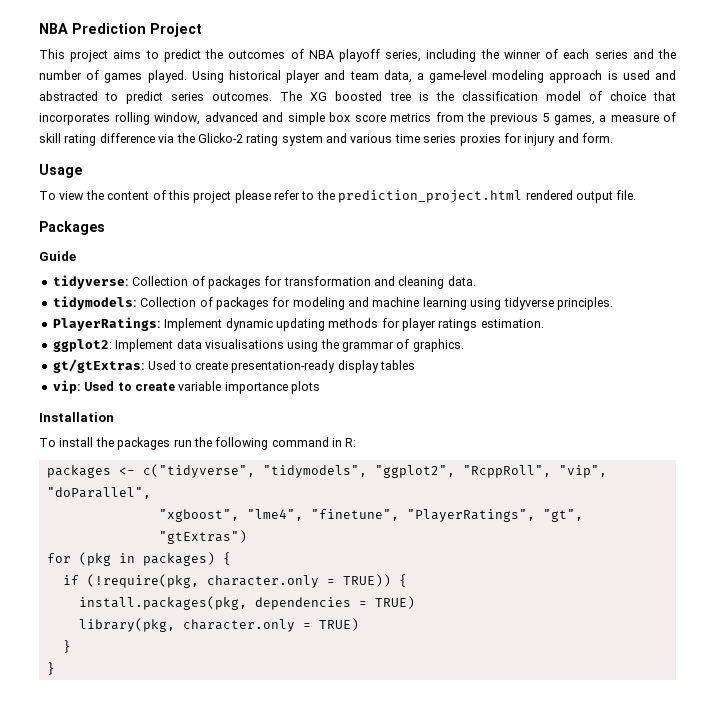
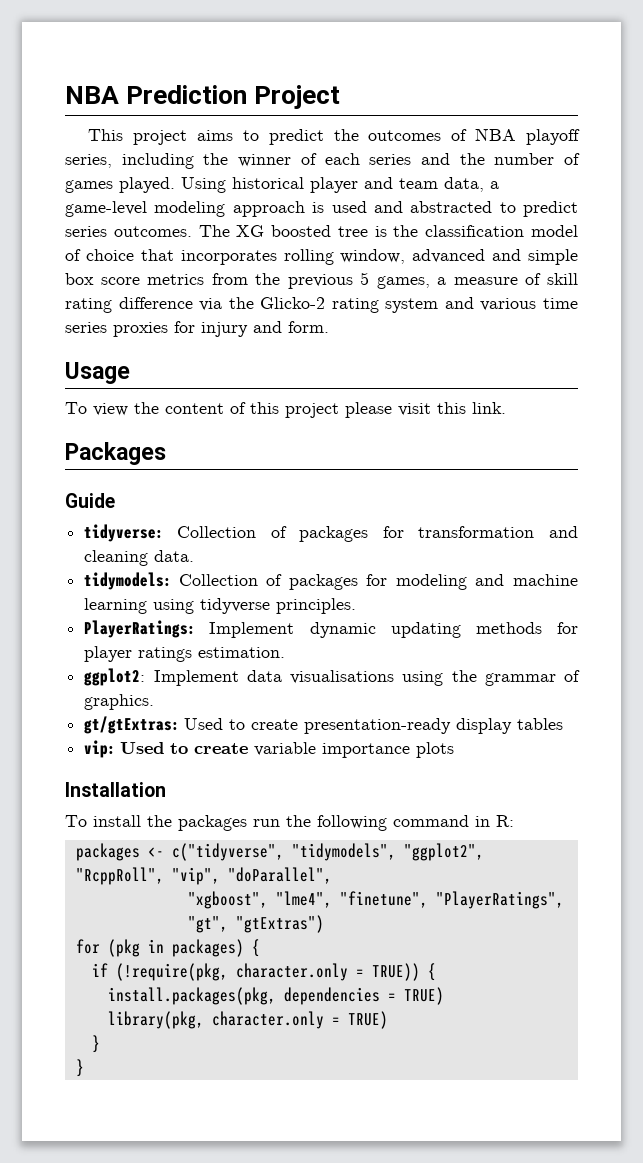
[274,190,637,203] refer to the prediction_project.html rendered output file. -> [398,402,506,416] visit this link.

